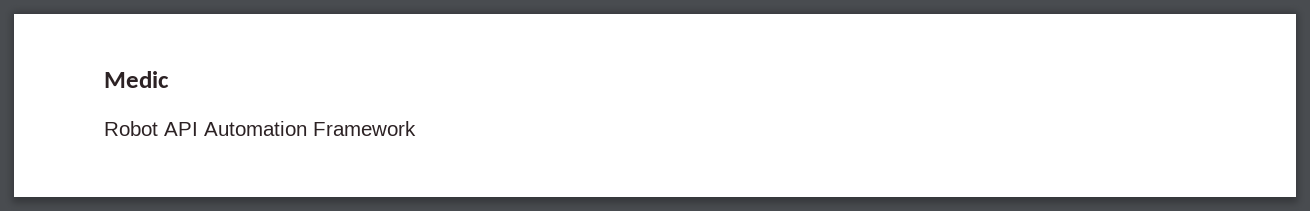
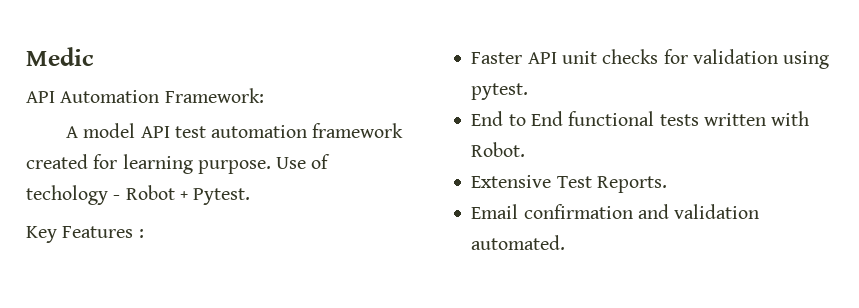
[104,121,158,136] Robot -> (94, 56) none
[313,121,416,136] Framework -> [164,88,264,103] [66,123,404,138] [26,154,331,174] [26,185,251,205] [26,226,144,243] [471,49,830,69] [471,83,529,100] [471,111,810,126] [471,142,526,157] [471,175,667,193] [471,204,760,219] [471,235,566,250] Framework: // A model API test automation framework created for learning purpose. Use of techology - Robot + Pytest. // Key Features : // Faster API unit checks for validation using pytest. // End to End functional tests written with Robot. // Extensive Test Reports. // Email confirmation and validation automated.

